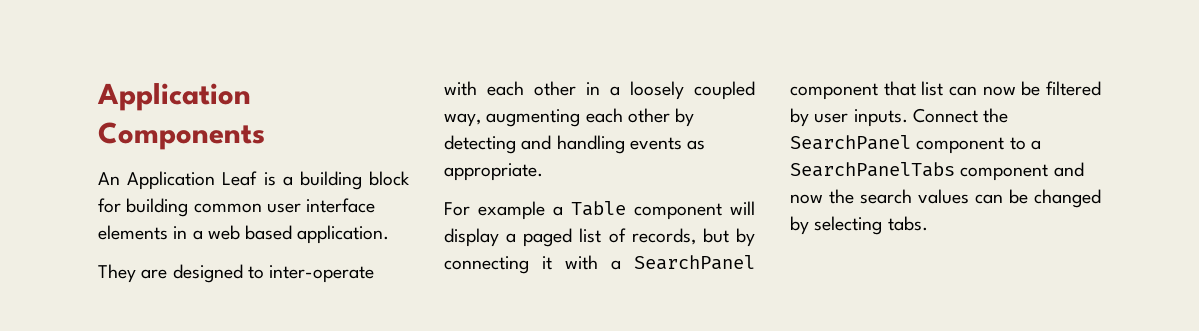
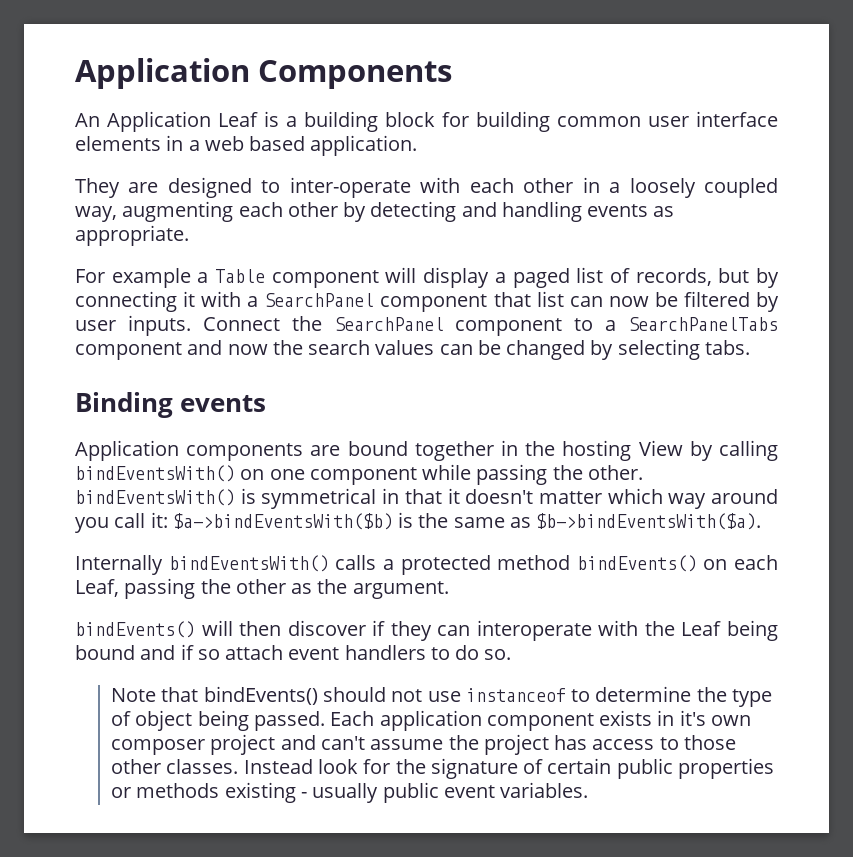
(928, 223) none -> [75,392,267,418] [75,440,778,461] [75,464,643,485] [75,488,778,509] [75,512,762,533] [75,555,778,575] [75,578,449,599] [75,620,778,641] [75,644,512,660] [111,686,772,707] [111,710,751,731] [111,734,736,755] [111,758,774,779] [111,782,589,803] // Binding events // Application components are bound together in the hosting View by calling bindEventsWith() on one component while passing the other. bindEventsWith() is symmetrical in that it doesn't matter which way around you call it: $a->bindEventsWith($b) is the same as $b->bindEventsWith($a). // Internally bindEventsWith() calls a protected method bindEvents() on each Leaf, passing the other as the argument. // bindEvents() will then discover if they can interoperate with the Leaf being bound and if so attach event handlers to do so. // Note that bindEvents() should not use instanceof to determine the type of object being passed. Each application component exists in it's own composer project and can't assume the project has access to those other classes. Instead look for the signature of certain public properties or methods existing - usually public event variables.

